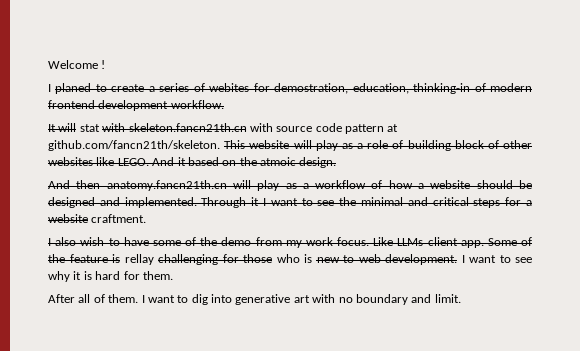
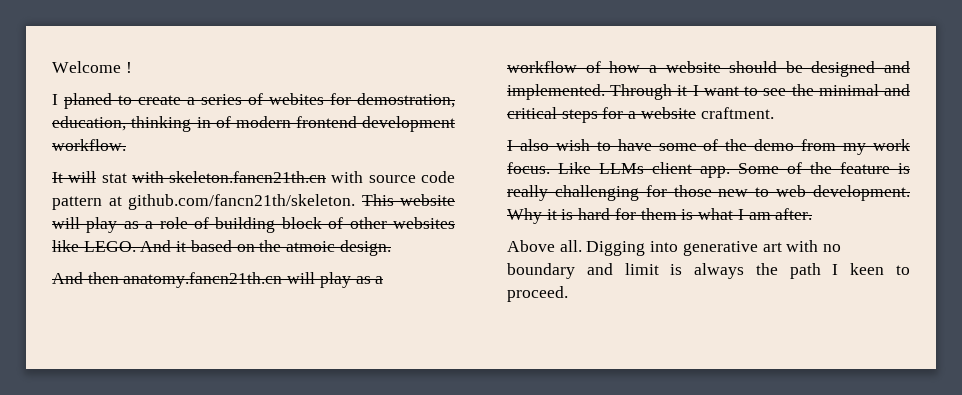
[124,254,154,265] rellay -> [507,185,548,201] really
[276,254,312,263] who is -> (712, 191) none
[461,255,532,263] [48,271,173,282] [48,294,208,305] I want to see why it is hard for them. // After all of them. I want to dig -> [507,208,813,224] [507,240,646,256] Why it is hard for them is what I am after. // Above all. Digging
[434,294,461,303] limit. -> [624,263,910,279] [507,286,568,302] limit is always the path I keen to proceed.

